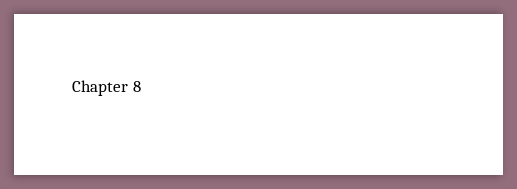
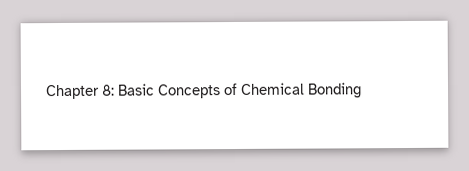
[132,81,141,92] 8 -> [101,82,362,99] 8: Basic Concepts of Chemical Bonding

